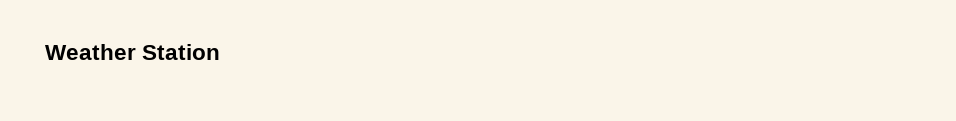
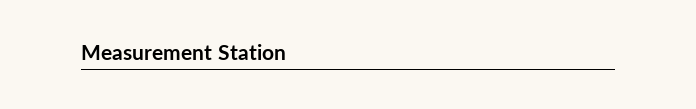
[45,44,136,60] Weather -> [81,45,212,60] Measurement

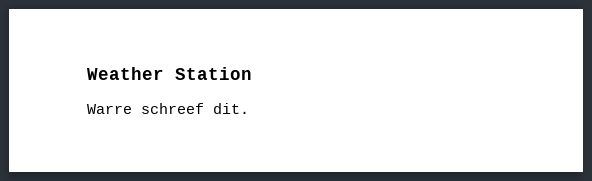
[81,45,212,60] Measurement -> [87,67,164,80] Weather
(286, 52) none -> [87,103,249,114] // Warre schreef dit.

